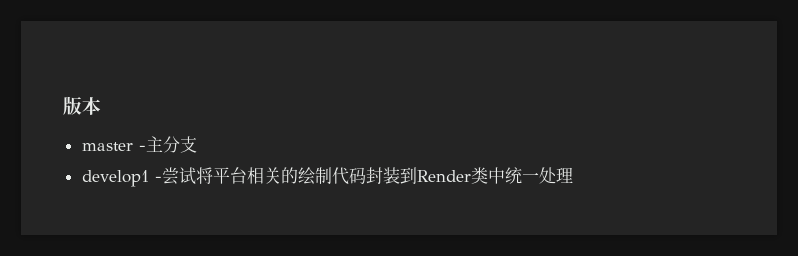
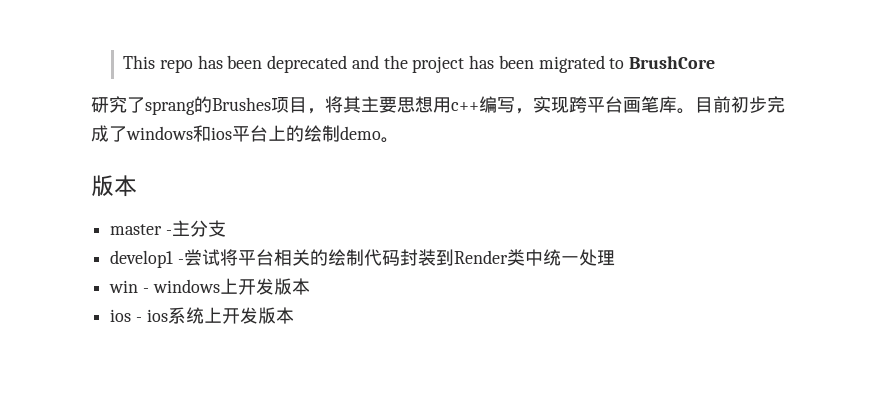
(63, 105) none -> [123,55,715,73] [91,96,785,115] [91,125,399,143] This repo has been deprecated and the project has been migrated to BrushCore // 研究了sprang的Brushes项目，将其主要思想用c++编写，实现跨平台画笔库。目前初步完成了windows和ios平台上的绘制demo。 //
(573, 175) none -> [109,278,310,295] [110,307,294,324] // win - windows上开发版本 // ios - ios系统上开发版本

